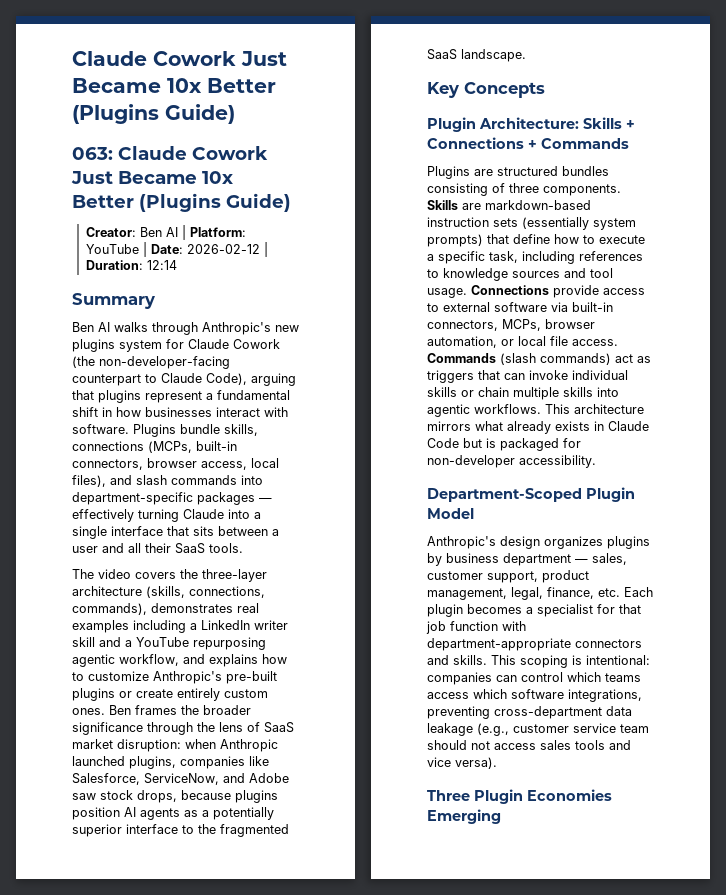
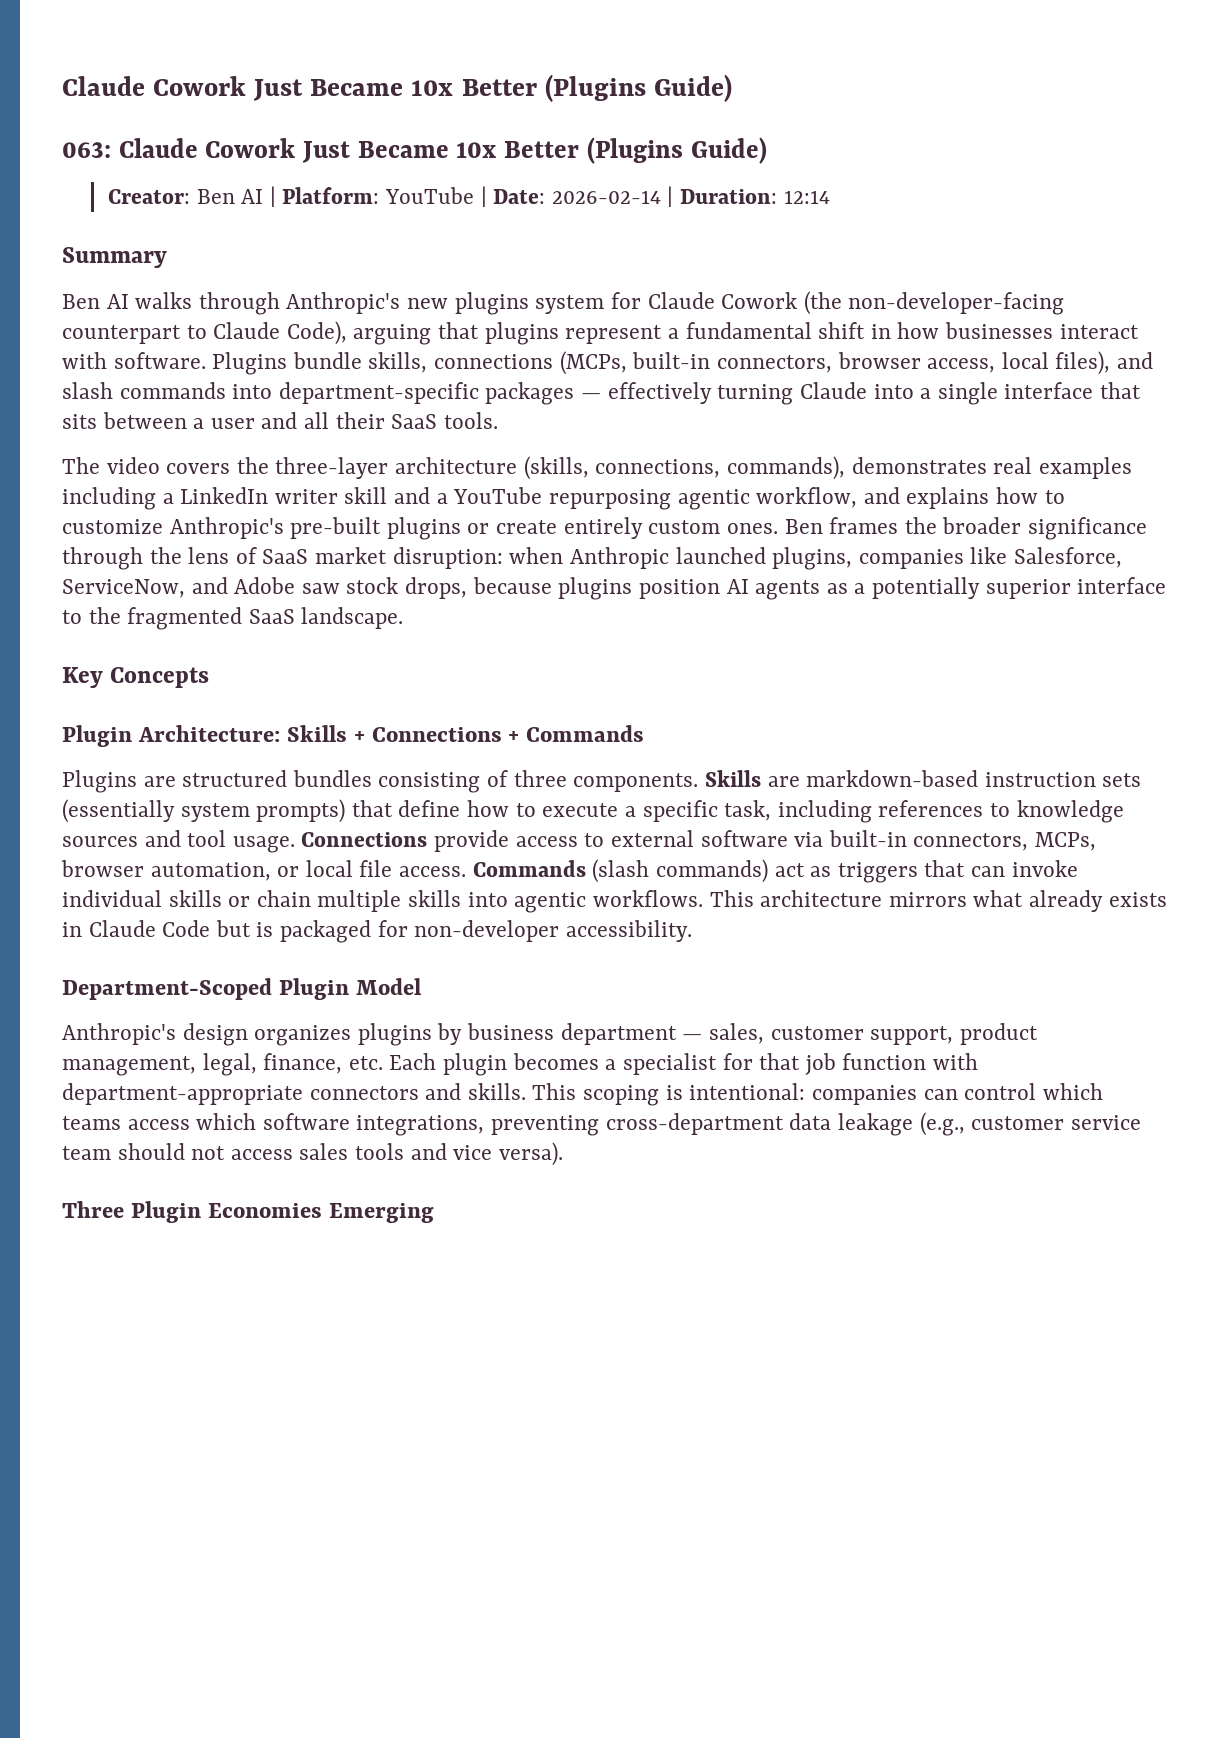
[187,244,261,254] 2026-02-12 -> [551,190,661,204] 2026-02-14

